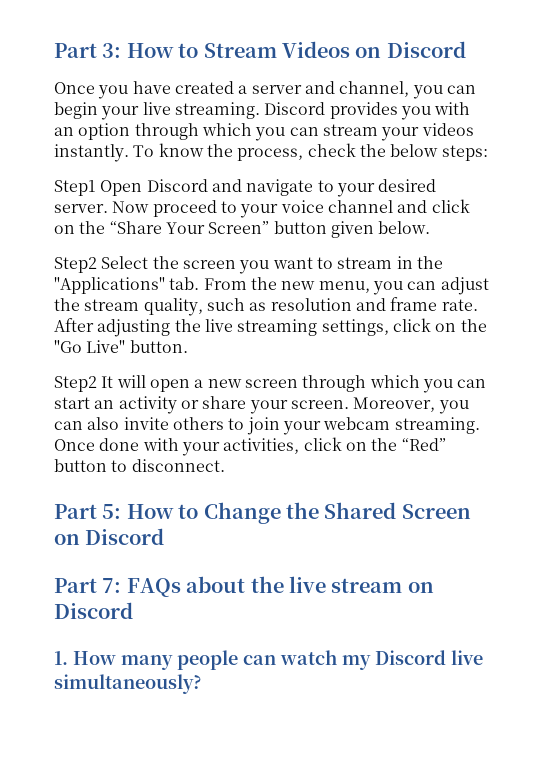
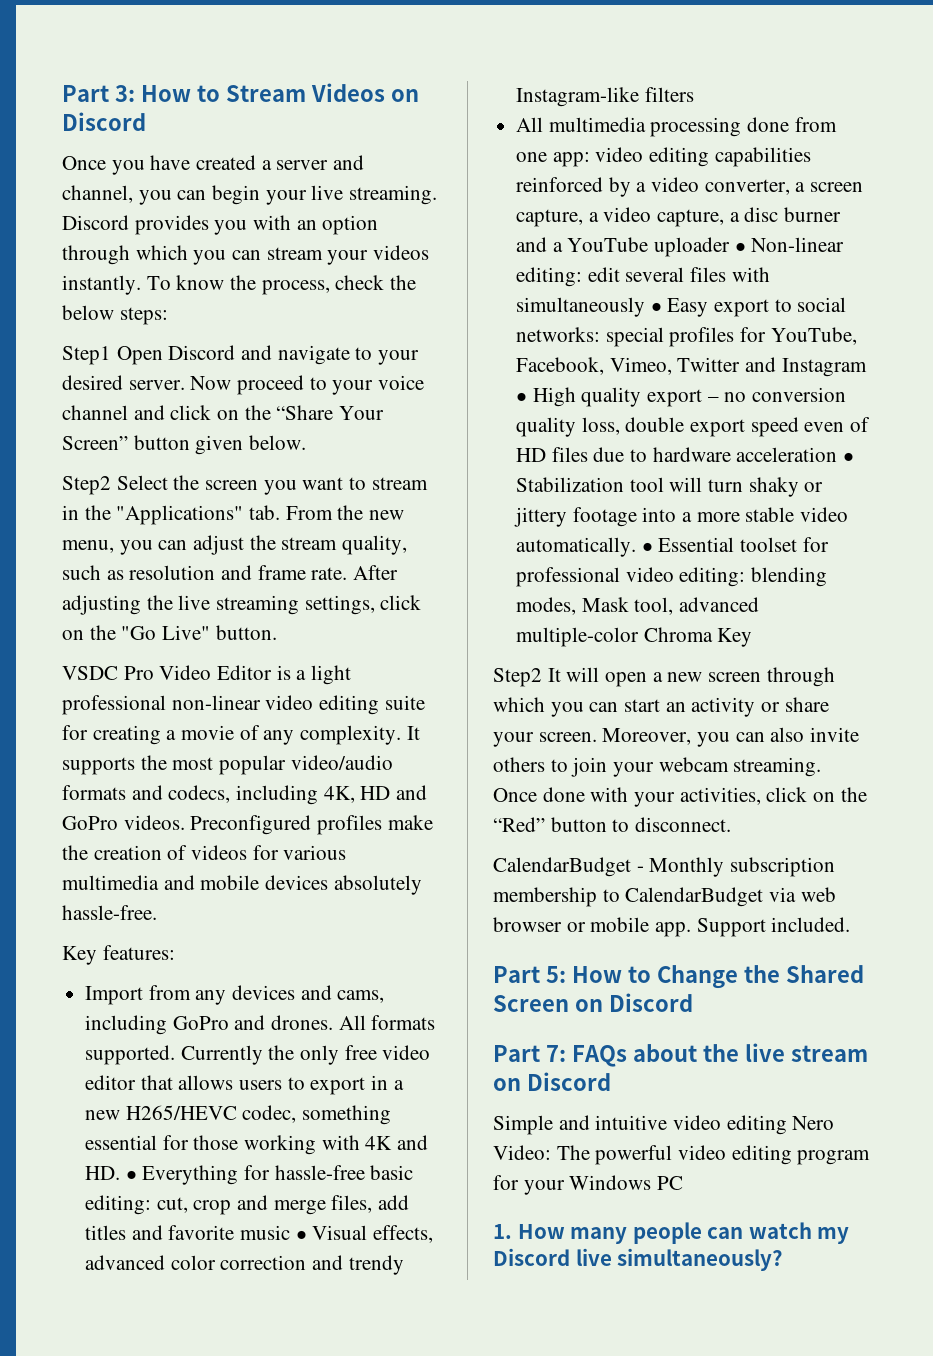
(188, 346) none -> [62,665,352,685] [62,695,425,715] [62,725,420,745] [62,755,393,775] [62,785,428,805] [62,815,433,835] [62,845,347,860] [62,875,422,895] [62,905,157,920] [62,945,175,965] [85,985,385,1005] [85,1015,436,1035] [85,1045,431,1065] [85,1075,404,1095] [85,1105,392,1125] [85,1135,429,1155] [85,1165,414,1185] [85,1195,410,1215] [85,1225,434,1243] [85,1255,404,1275] [516,87,694,107] [516,117,837,137] [516,147,811,167] [516,177,864,197] [516,207,842,227] [516,237,845,257] [516,267,770,287] [516,297,847,317] [516,327,857,347] [516,357,867,377] [516,387,847,407] [516,417,871,437] [516,447,855,462] [516,477,824,497] [514,507,849,527] [516,537,829,557] [516,567,828,587] [516,597,760,615] [516,627,753,647] // VSDC Pro Video Editor is a light professional non-linear video editing suite for creating a movie of any complexity. It supports the most popular video/audio formats and codecs, including 4K, HD and GoPro videos. Preconfigured profiles make the creation of videos for various multimedia and mobile devices absolutely hassle-free. // Key features: // Import from any devices and cams, including GoPro and drones. All formats supported. Сurrently the only free video editor that allows users to export in a new H265/HEVC codec, something essential for those working with 4K and HD. • Everything for hassle-free basic editing: cut, crop and merge files, add titles and favorite music • Visual effects, advanced color correction and trendy Instagram-like filters // All multimedia processing done from one app: video editing capabilities reinforced by a video converter, a screen capture, a video capture, a disc burner and a YouTube uploader • Non-linear editing: edit several files with simultaneously • Easy export to social networks: special profiles for YouTube, Facebook, Vimeo, Twitter and Instagram • High quality export – no conversion quality loss, double export speed even of HD files due to hardware acceleration • Stabilization tool will turn shaky or jittery footage into a more stable video automatically. • Essential toolset for professional video editing: blending modes, Mask tool, advanced multiple-color Chroma Key
(225, 465) none -> [493,857,836,877] [493,887,836,907] [493,917,851,937] // CalendarBudget - Monthly subscription membership to CalendarBudget via web browser or mobile app. Support included.
(133, 610) none -> [493,1115,835,1135] [493,1145,871,1165] [493,1175,684,1195] // Simple and intuitive video editing Nero Video: The powerful video editing program for your Windows PC

